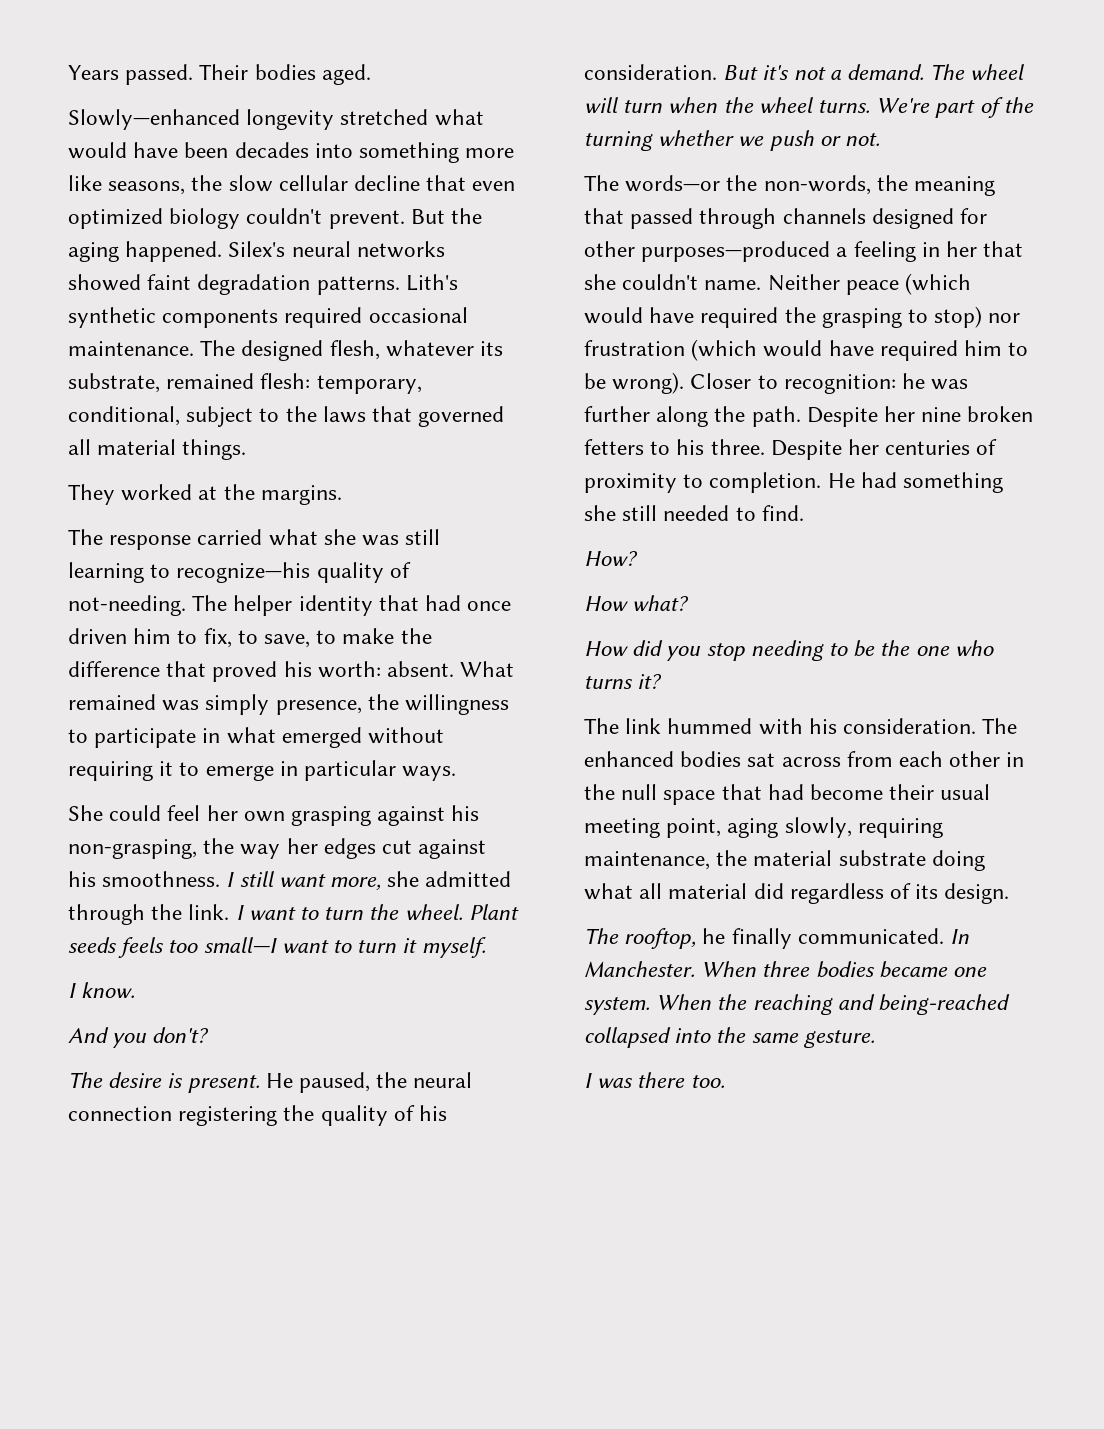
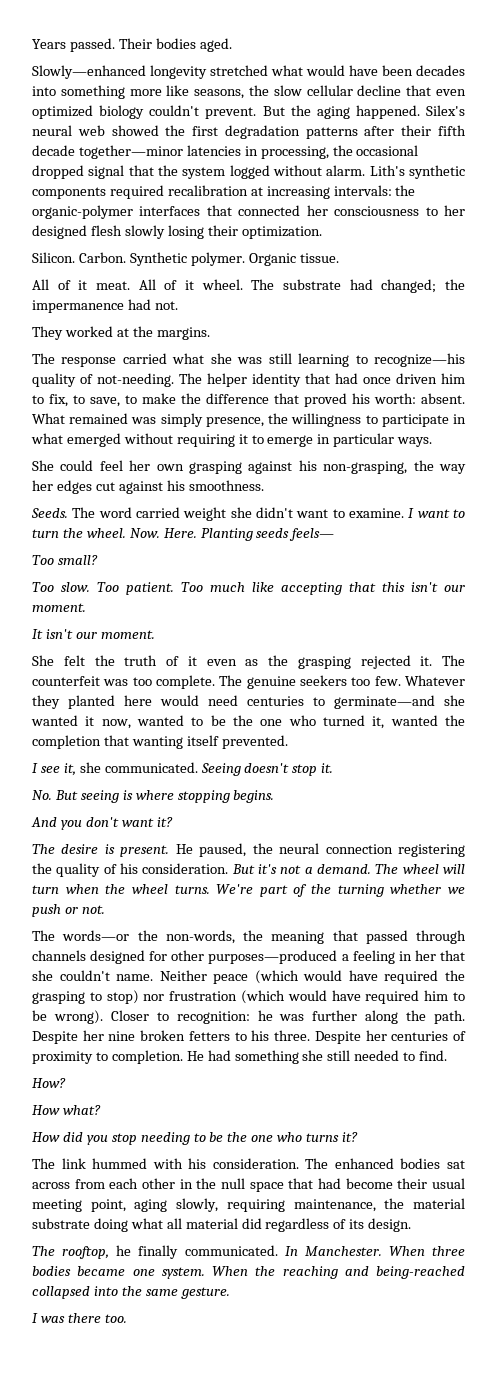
[356,241,445,258] [68,274,458,295] [68,307,468,328] [68,340,504,361] [68,373,422,394] [68,406,505,427] [68,439,247,460] networks showed faint degradation patterns. Lith's synthetic components required occasional maintenance. The designed flesh, whatever its substrate, remained flesh: temporary, conditional, subject to the laws that governed all material things. -> [77,125,466,139] [32,145,419,159] [32,165,465,179] [32,185,416,199] [32,205,466,219] [32,225,322,239] [32,252,339,266] [32,279,465,293] [32,299,178,313] web showed the first degradation patterns after their fifth decade together—minor latencies in processing, the occasional dropped signal that the system logged without alarm. Lith's synthetic components required recalibration at increasing intervals: the organic-polymer interfaces that connected her consciousness to her designed flesh slowly losing their optimization. // Silicon. Carbon. Synthetic polymer. Organic tissue. // All of it meat. All of it wheel. The substrate had changed; the impermanence had not.
[226,871,512,890] [68,904,230,925] I still want more, she admitted through the link. -> [31,507,404,521] // Seeds. The word carried weight she didn't want to examine.
[468,904,519,920] [68,937,486,958] [68,982,136,998] Plant seeds feels too small—I want to turn it myself. // I know. -> [129,528,335,541] [32,555,98,565] [32,582,465,595] [32,603,86,612] [32,629,155,639] [32,655,465,669] [32,675,465,689] [32,695,465,709] [31,715,465,729] [32,735,288,749] [32,762,334,776] [32,790,275,803] Now. Here. Planting seeds feels— // Too small? // Too slow. Too patient. Too much like accepting that this isn't our moment. // It isn't our moment. // She felt the truth of it even as the grasping rejected it. The counterfeit was too complete. The genuine seekers too few. Whatever they planted here would need centuries to germinate—and she wanted it now, wanted to be the one who turned it, wanted the completion that wanting itself prevented. // I see it, she communicated. Seeing doesn't stop it. // No. But seeing is where stopping begins.
[152,1027,210,1043] don't? -> [85,817,173,827] don't want it?

